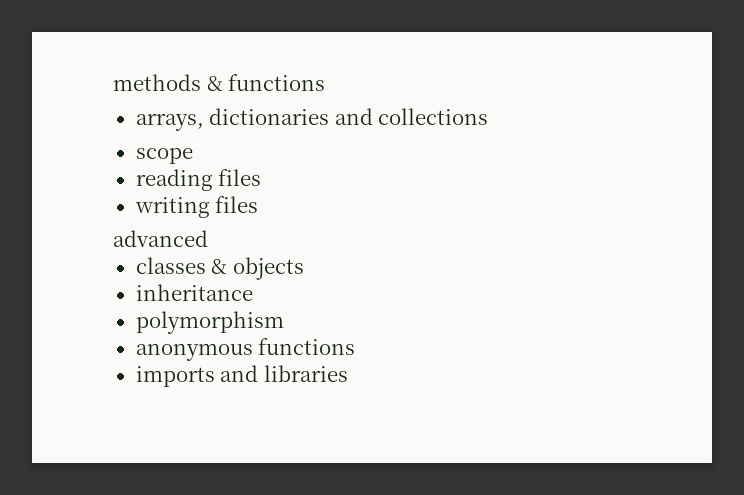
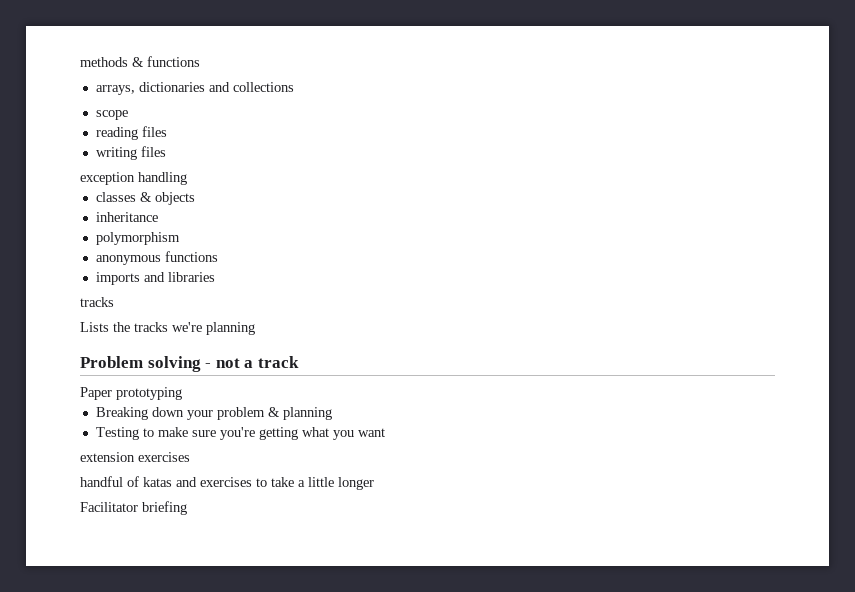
[113,230,208,247] advanced -> [80,172,187,185] exception handling
(348, 373) none -> [80,297,114,307] [80,322,255,335] [80,356,299,372] [80,387,182,400] [95,407,332,420] [95,427,385,440] [80,452,190,462] [80,476,374,490] [80,501,187,515] // tracks // Lists the tracks we're planning // Problem solving - not a track // Paper prototyping // Breaking down your problem & planning // Testing to make sure you're getting what you want // extension exercises // handful of katas and exercises to take a little longer // Facilitator briefing

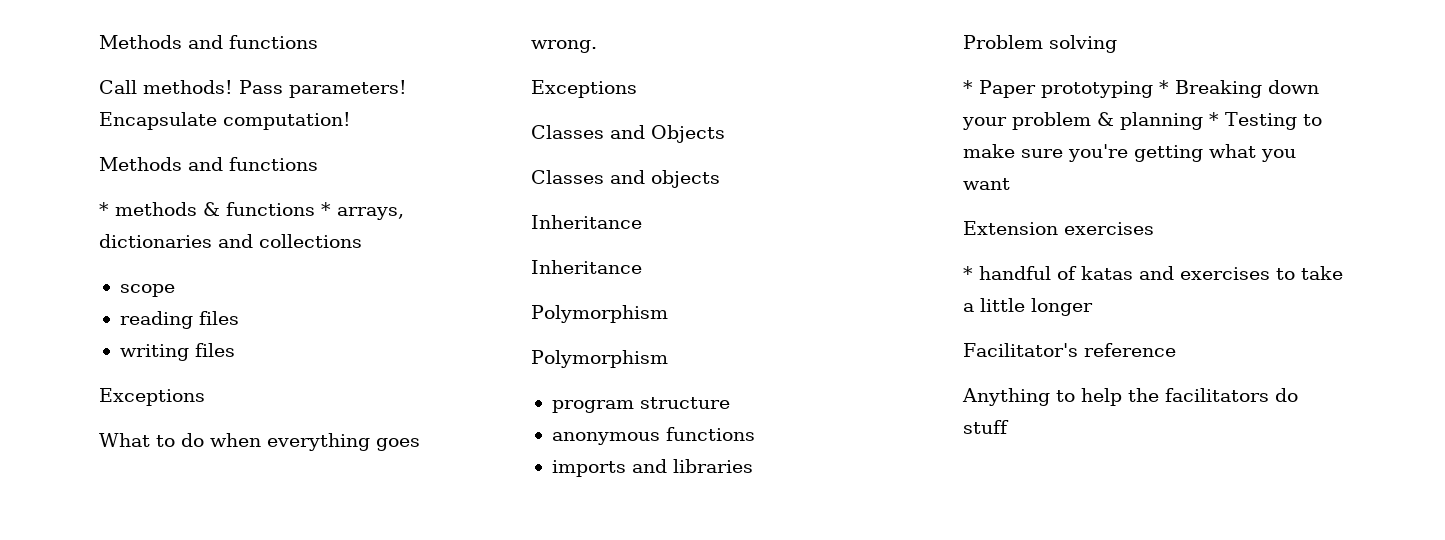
(80, 62) none -> [99,35,318,49] [99,80,407,98] [99,112,351,130] [99,157,318,171] [99,202,109,216] Methods and functions // Call methods! Pass parameters! Encapsulate computation! // Methods and functions // *
(200, 61) // -> [321,202,331,216] *
[80,172,187,185] [95,192,195,205] [95,212,158,222] [95,232,180,245] exception handling // classes & objects // inheritance // polymorphism -> [99,388,205,406] [99,433,420,451] [531,40,597,53] [531,80,637,98] [531,125,725,143] [531,170,720,188] [531,215,642,229] [531,260,642,274] [531,305,668,323] [531,350,668,368] [551,397,730,413] Exceptions // What to do when everything goes wrong. // Exceptions // Classes and Objects // Classes and objects // Inheritance // Inheritance // Polymorphism // Polymorphism // program structure
[80,297,114,307] [80,322,255,335] [80,356,299,372] tracks // Lists the tracks we're planning // Problem solving - not a track // -> [963,35,1117,53] [963,80,973,94] Problem solving // *
(182, 393) // -> [1158,80,1169,94] *
(332, 413) // -> [1209,112,1219,126] *
[80,452,135,462] extension -> [963,221,1058,235] Extension
(190, 457) none -> [963,266,973,280] *
[80,501,187,515] Facilitator briefing -> [963,343,1176,357] [962,388,1298,406] [963,420,1009,434] Facilitator's reference // Anything to help the facilitators do stuff

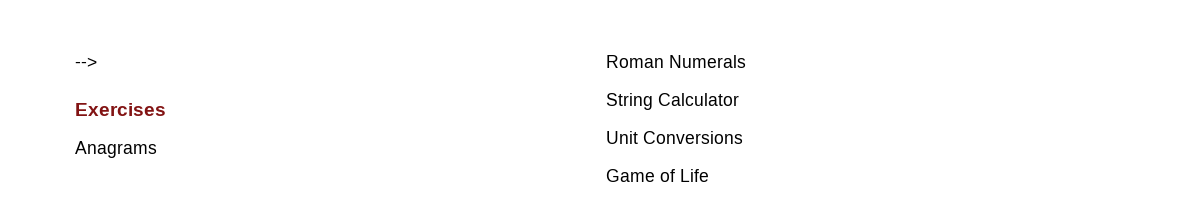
[99,35,318,49] [99,80,407,98] [99,112,351,130] [99,157,318,171] [99,202,404,220] [99,234,362,248] [119,284,175,297] [119,311,239,329] [119,343,235,361] [99,388,205,406] [99,433,420,451] [531,40,597,53] [531,80,637,98] [531,125,725,143] [531,170,720,188] [531,215,642,229] [531,260,642,274] [531,305,668,323] [531,350,668,368] [551,397,730,413] [551,427,755,445] [551,459,753,477] [963,35,1117,53] [963,80,1319,98] [962,112,1322,130] [963,144,1296,162] [963,178,1010,190] [963,221,1154,235] [963,266,1343,280] [963,298,1093,316] [963,343,1176,357] [962,388,1298,406] [963,420,1009,434] Methods and functions // Call methods! Pass parameters! Encapsulate computation! // Methods and functions // * methods & functions * arrays, dictionaries and collections // scope // reading files // writing files // Exceptions // What to do when everything goes wrong. // Exceptions // Classes and Objects // Classes and objects // Inheritance // Inheritance // Polymorphism // Polymorphism // program structure // anonymous functions // imports and libraries // Problem solving // * Paper prototyping * Breaking down your problem & planning * Testing to make sure you're getting what you want // Extension exercises // * handful of katas and exercises to take a little longer // Facilitator's reference // Anything to help the facilitators do stuff -> [75,57,97,68] [75,103,166,116] [75,141,157,158] [606,55,746,68] [606,93,739,110] [606,131,743,144] [606,169,709,182] --> // Exercises // Anagrams // Roman Numerals // String Calculator // Unit Conversions // Game of Life

